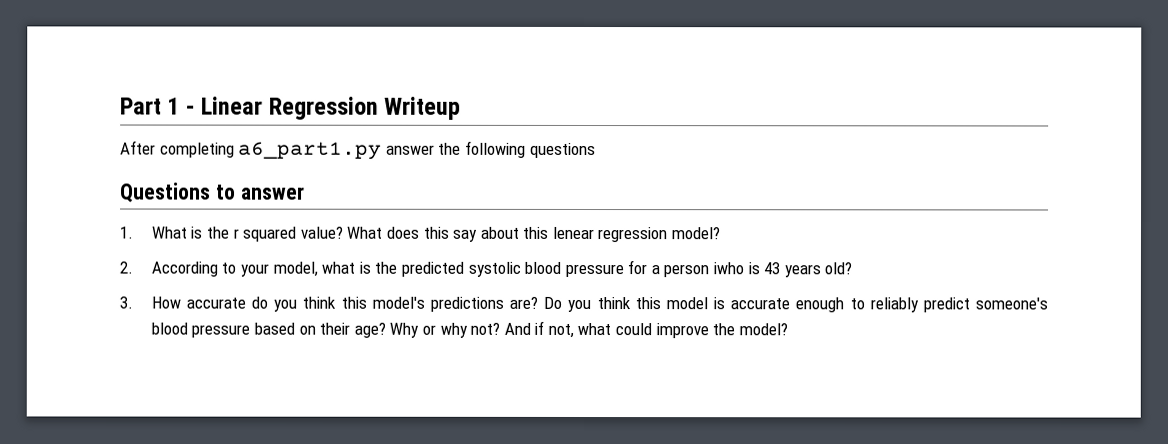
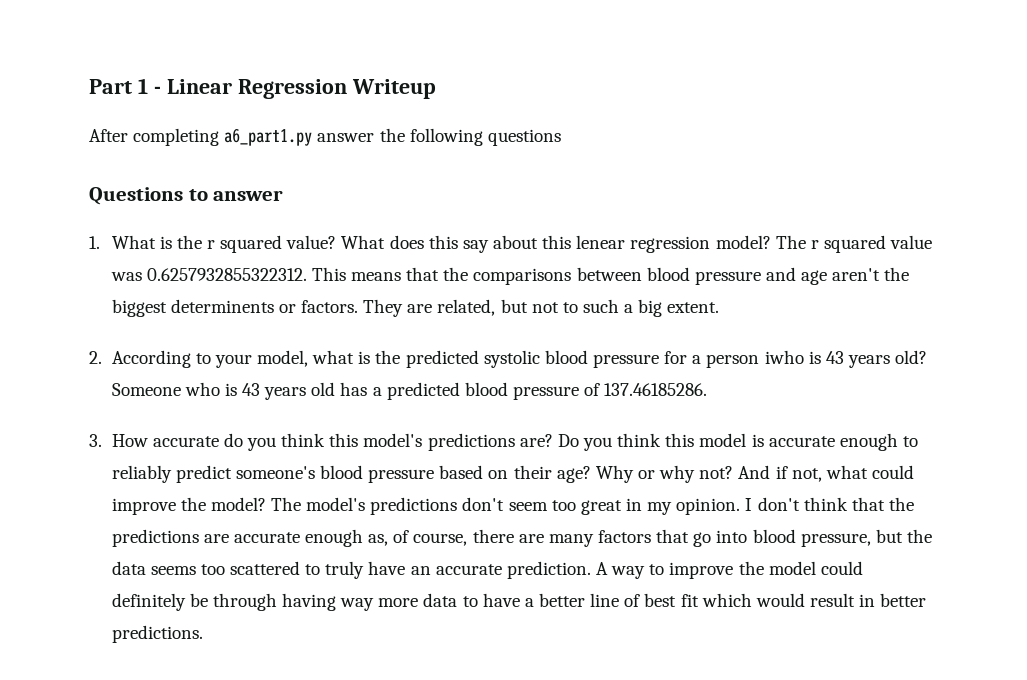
(721, 233) none -> [775,235,933,253] [110,267,910,285] [111,299,720,317] The r squared value was 0.6257932855322312. This means that the comparisons between blood pressure and age aren't the biggest determinents or factors. They are related, but not to such a big extent.
(853, 268) none -> [111,382,708,400] Someone who is 43 years old has a predicted blood pressure of 137.46185286.
(788, 329) none -> [271,497,914,515] [111,529,932,547] [111,561,863,579] [111,593,927,611] [111,625,203,643] The model's predictions don't seem too great in my opinion. I don't think that the predictions are accurate enough as, of course, there are many factors that go into blood pressure, but the data seems too scattered to truly have an accurate prediction. A way to improve the model could definitely be through having way more data to have a better line of best fit which would result in better predictions.

